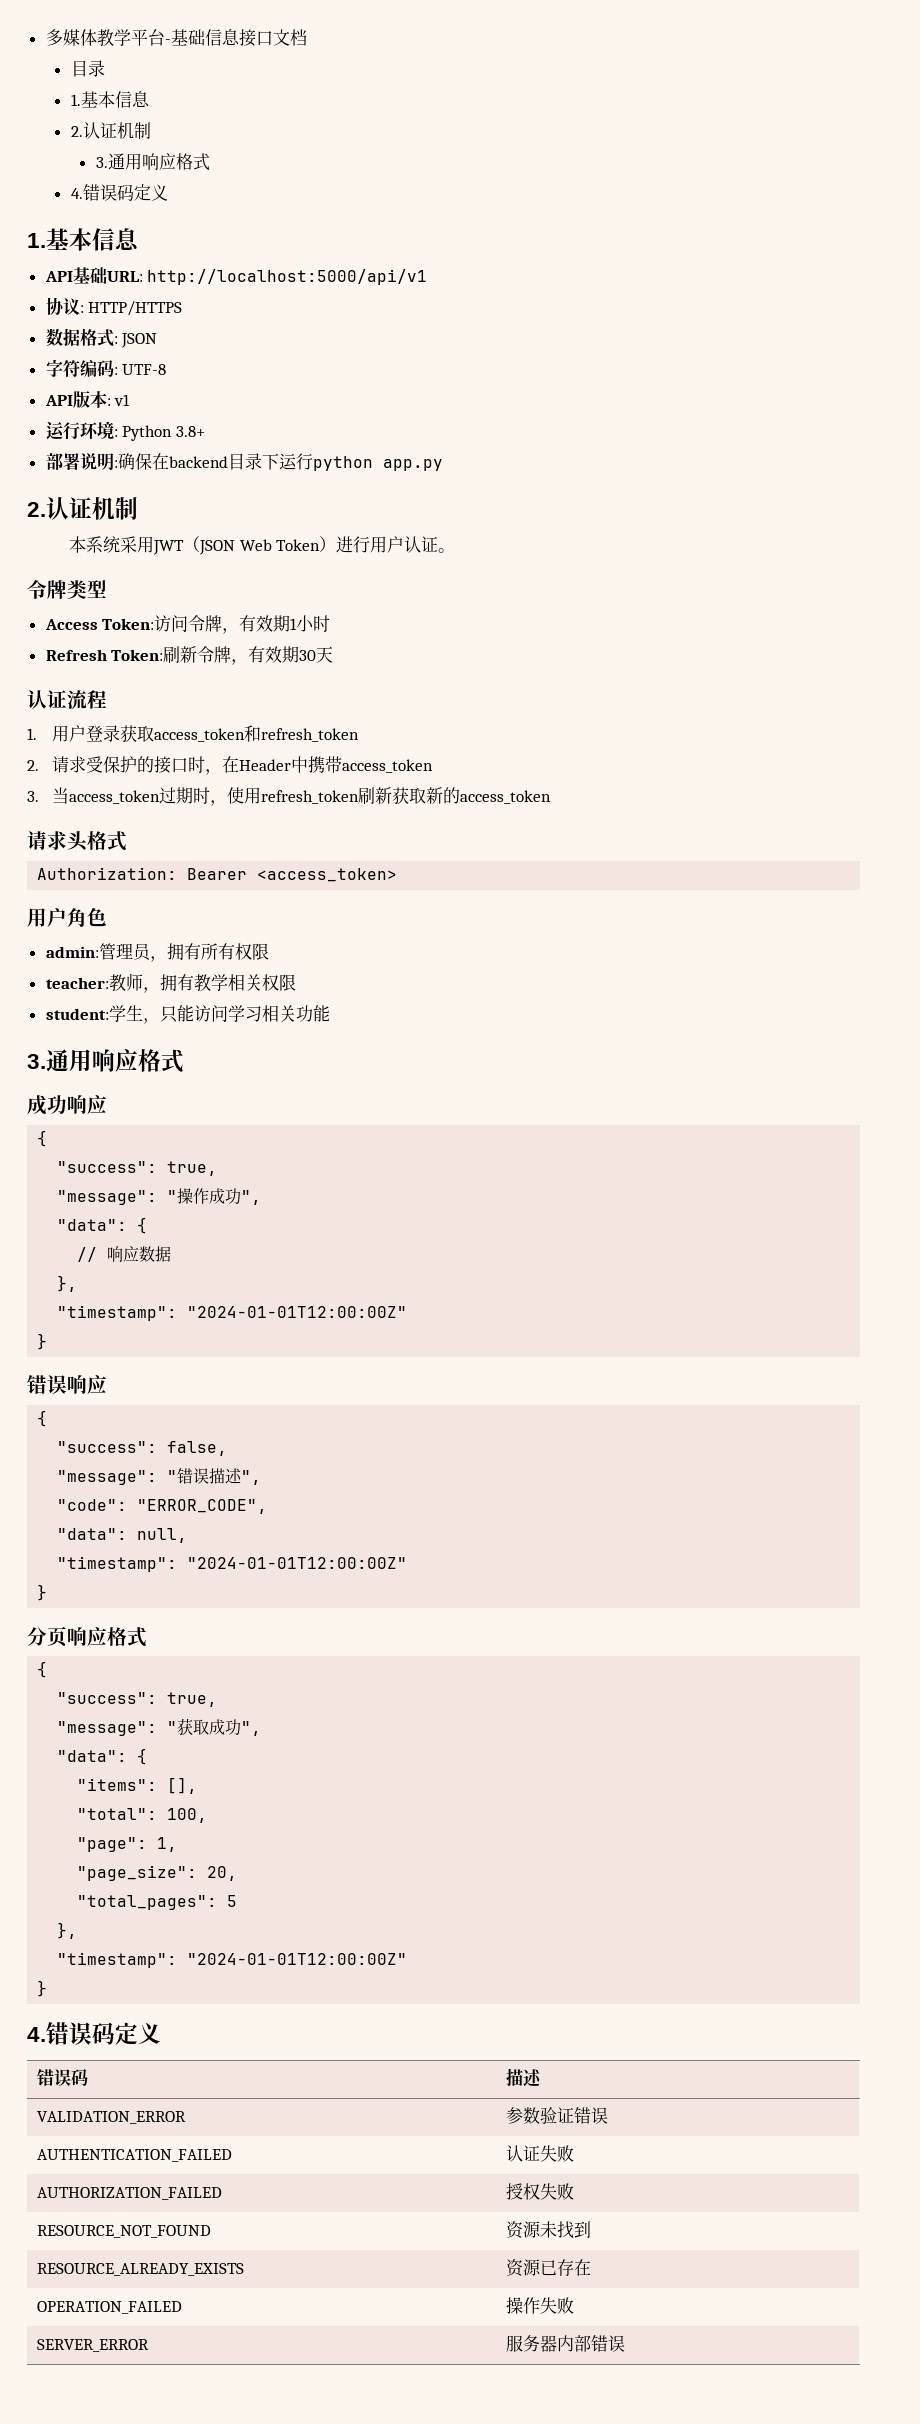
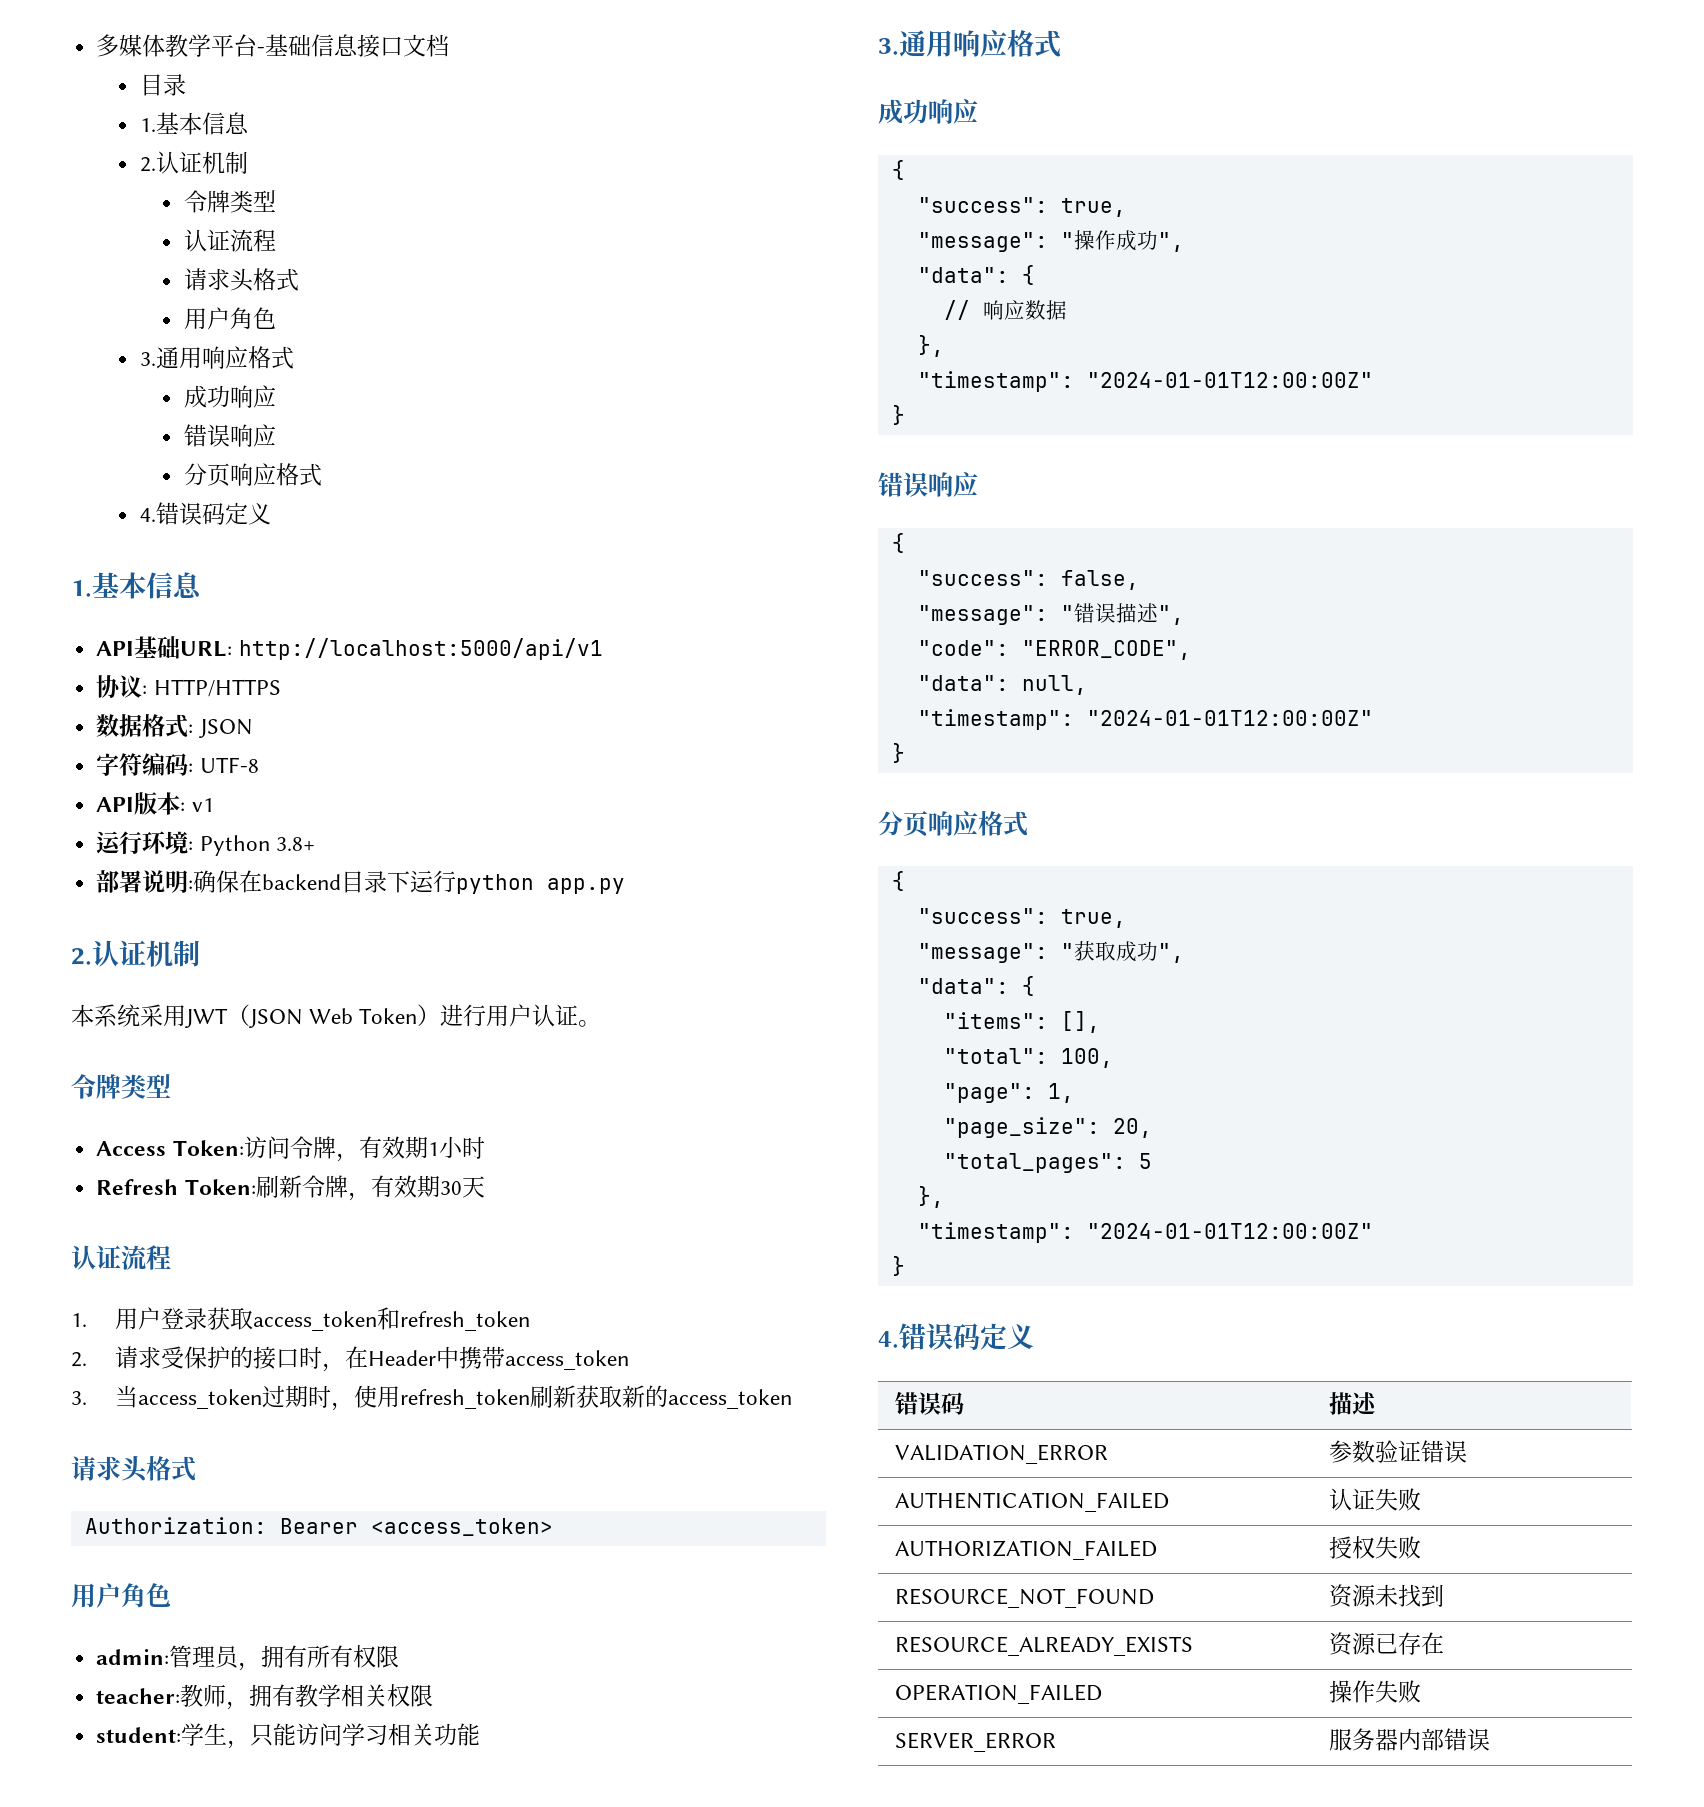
[95,153,142,170] 3.通用 -> [183,190,276,213] [183,229,276,252] [183,268,299,292] [183,307,276,330] [139,346,294,369] [183,385,276,408] [183,424,276,447] [183,463,230,486] 令牌类型 // 认证流程 // 请求头格式 // 用户角色 // 3.通用响应格式 // 成功响应 // 错误响应 // 分页

